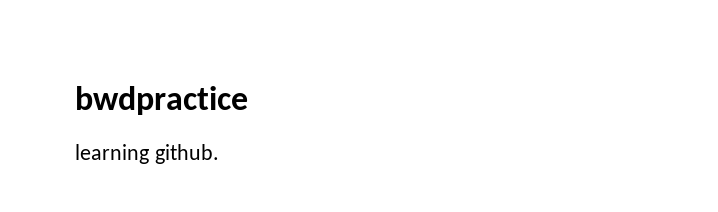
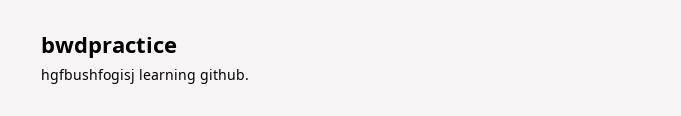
(248, 100) none -> [41,69,135,84] hgfbushfogisj

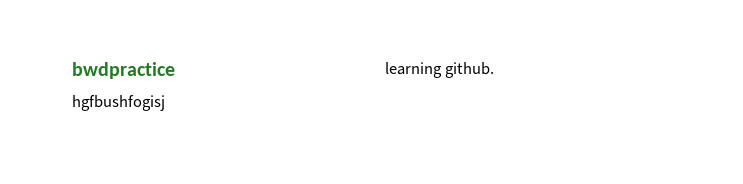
(135, 76) none -> (165, 103) //

